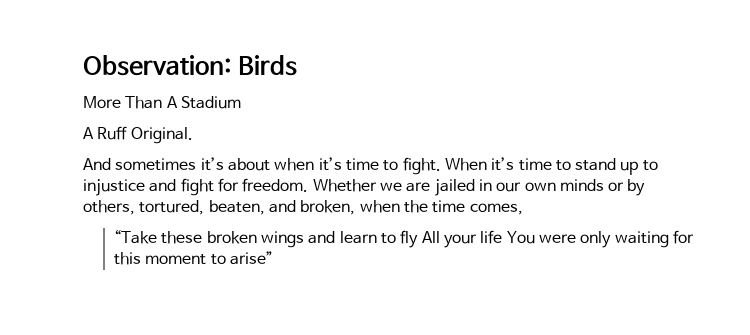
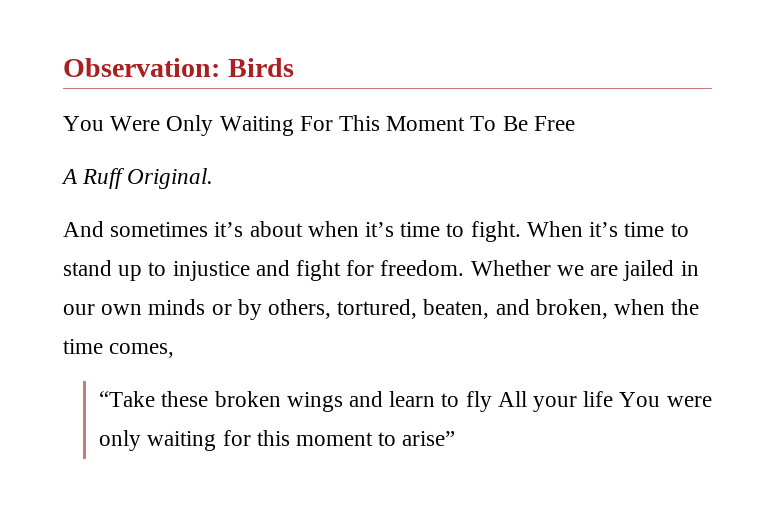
[83,96,241,109] More Than A Stadium -> [63,115,575,136] You Were Only Waiting For This Moment To Be Free

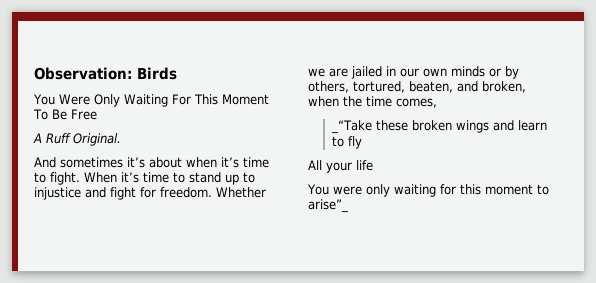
[99,391,156,407] “Take -> [330,120,372,134] _“Take
(492, 401) none -> (362, 142) //
(614, 399) none -> (373, 165) //
[402,431,456,446] arise” -> [308,199,348,213] arise”_

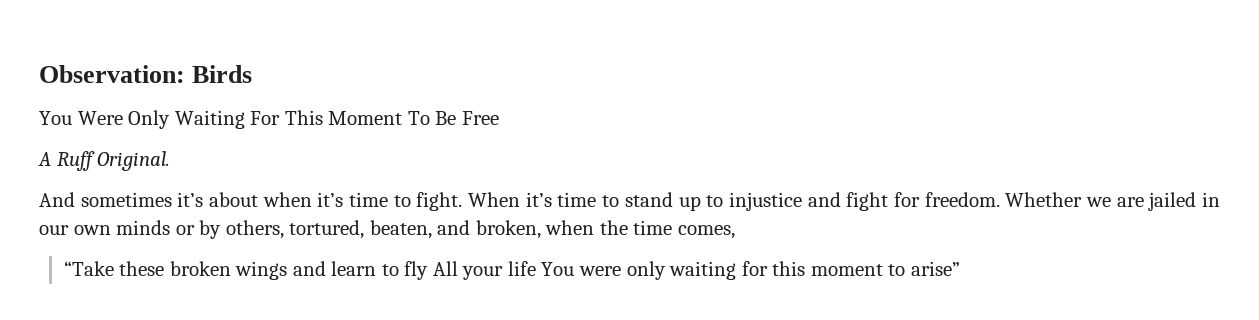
[330,120,372,134] _“Take -> [63,261,114,276] “Take
(362, 142) // -> (429, 270) none
(373, 165) // -> (536, 268) none
[308,199,348,213] arise”_ -> [910,261,960,276] arise”

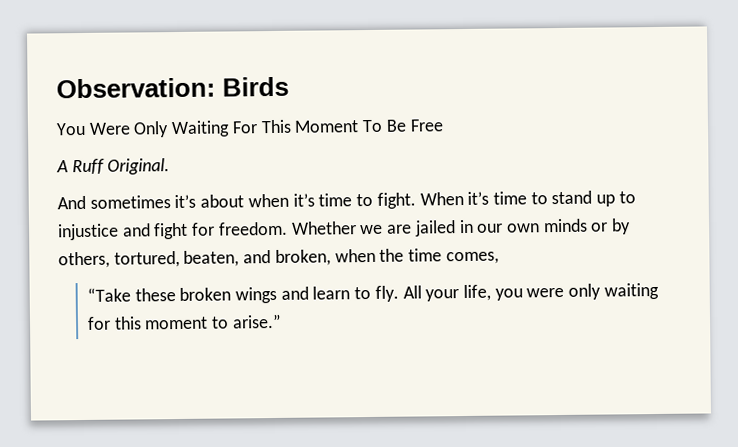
[404,261,429,280] fly -> [374,285,399,302] fly.
[507,261,575,276] life You -> [463,284,523,302] life, you
[910,261,960,276] arise” -> [231,313,282,329] arise.”

